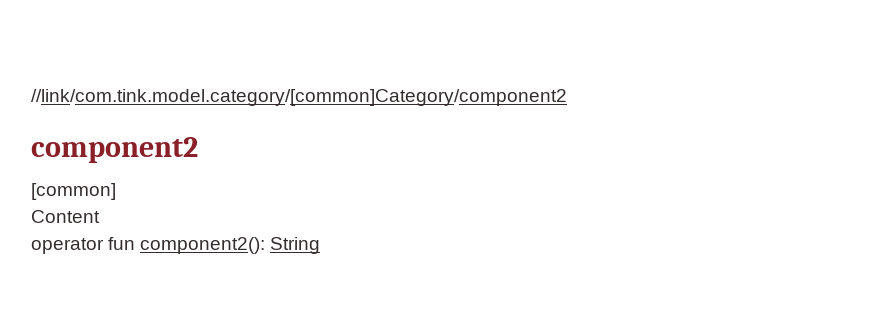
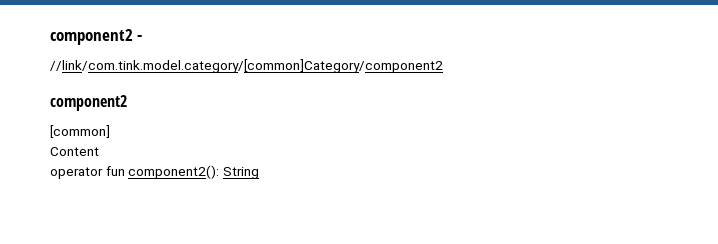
(31, 97) none -> [50,29,143,45] component2 - //

